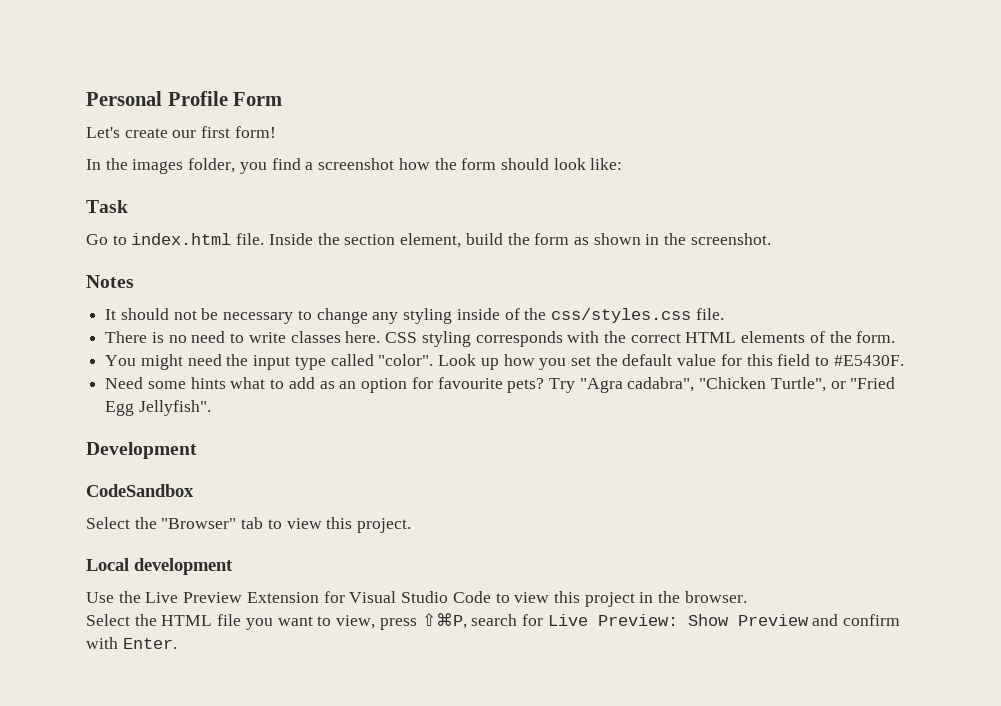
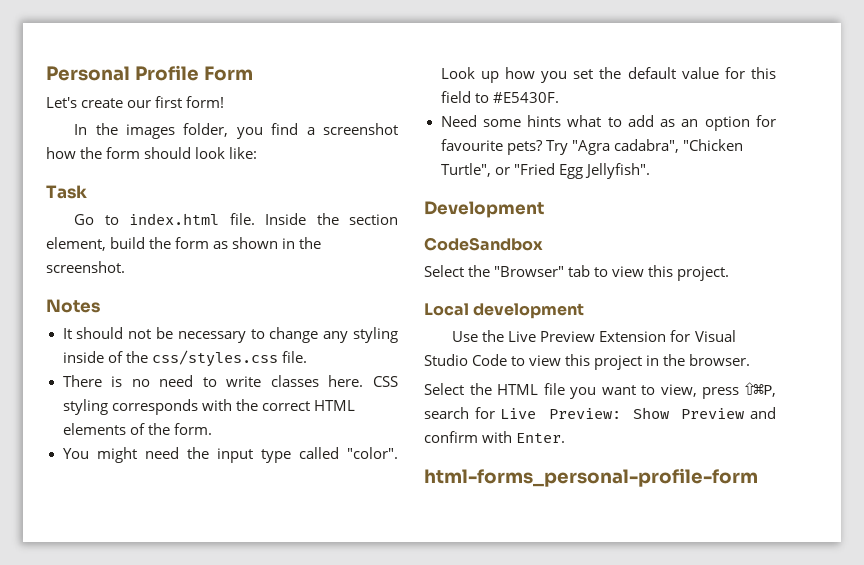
(177, 643) none -> [424,468,758,487] // html-forms_personal-profile-form

